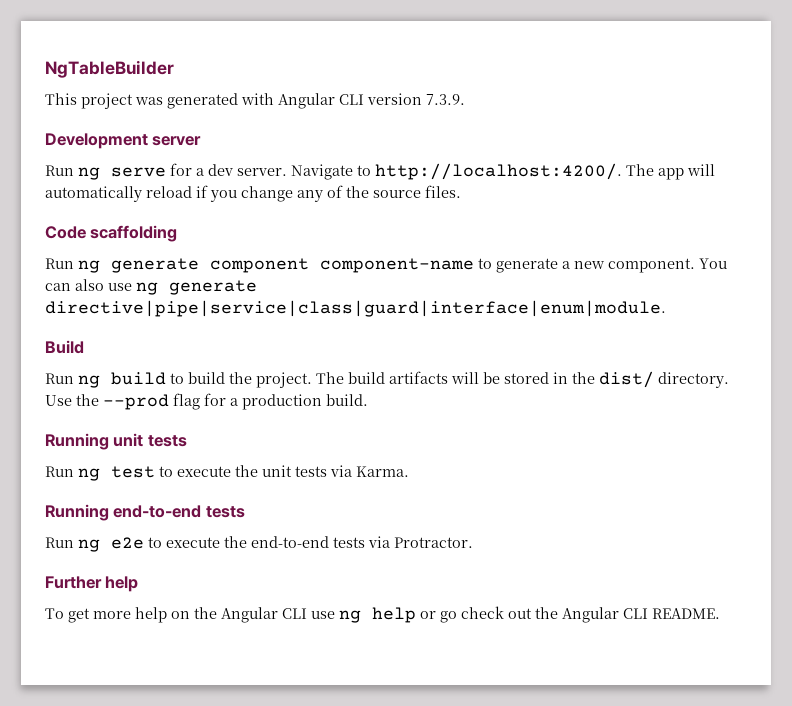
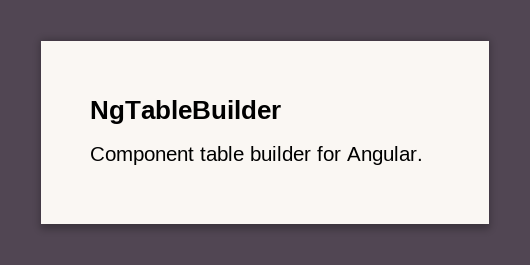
[45,93,465,109] [45,133,202,149] [45,163,715,180] [45,185,461,202] [45,225,178,242] [45,258,727,273] [45,279,257,295] [45,300,666,317] [45,340,84,354] [45,371,729,388] [45,393,368,410] [45,433,187,450] [45,465,409,481] [45,504,245,521] [45,536,473,552] [45,576,139,592] [45,606,720,623] This project was generated with Angular CLI version 7.3.9. // Development server // Run ng serve for a dev server. Navigate to http://localhost:4200/. The app will automatically reload if you change any of the source files. // Code scaffolding // Run ng generate component component-name to generate a new component. You can also use ng generate directive|pipe|service|class|guard|interface|enum|module. // Build // Run ng build to build the project. The build artifacts will be stored in the dist/ directory. Use the --prod flag for a production build. // Running unit tests // Run ng test to execute the unit tests via Karma. // Running end-to-end tests // Run ng e2e to execute the end-to-end tests via Protractor. // Further help // To get more help on the Angular CLI use ng help or go check out the Angular CLI README. -> [90,146,423,165] Component table builder for Angular.

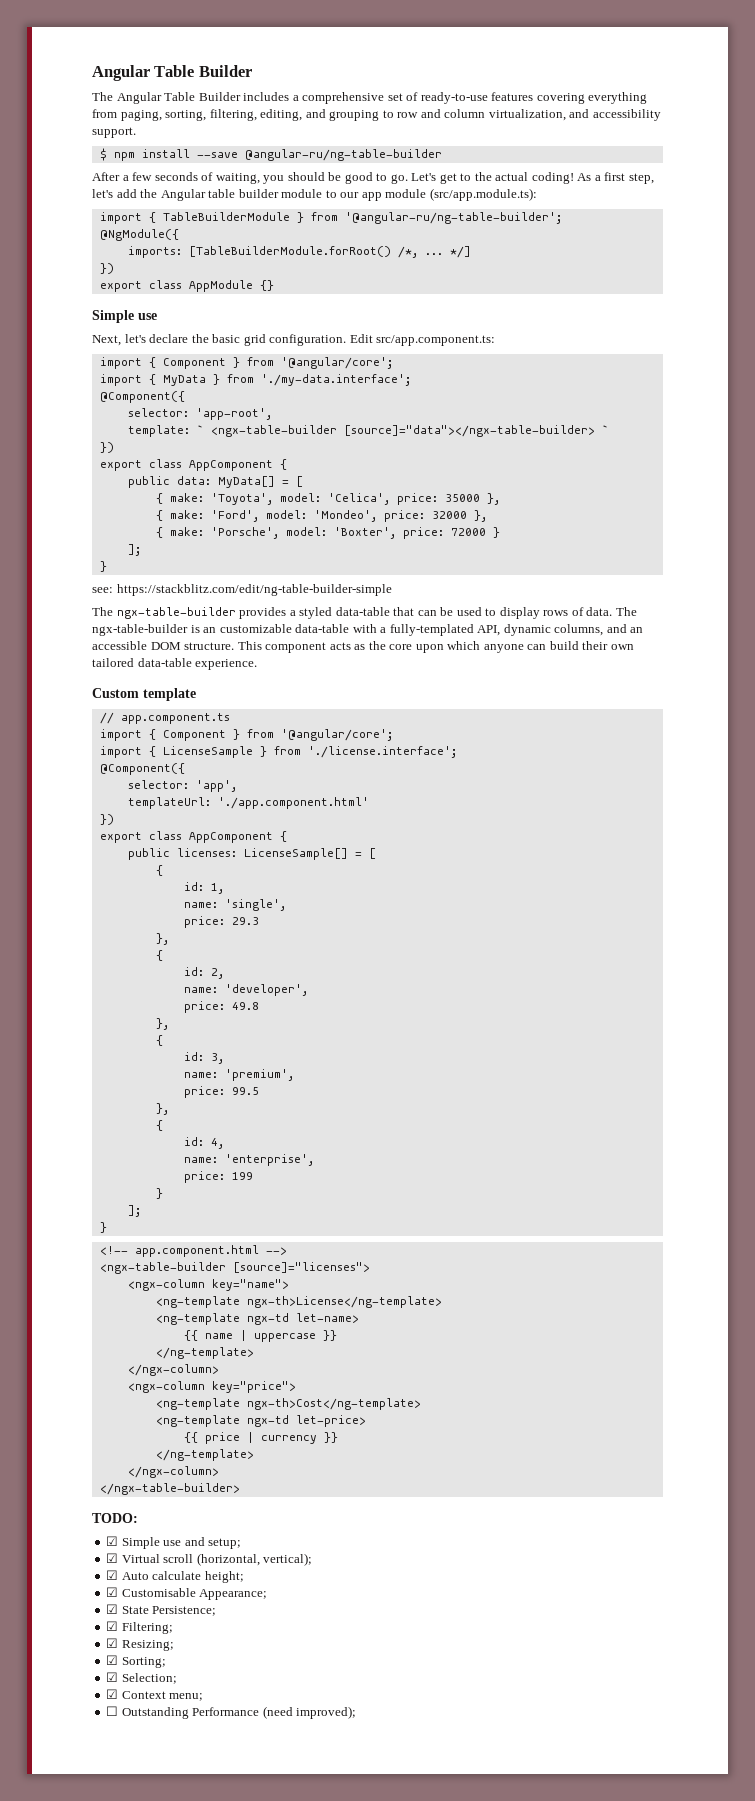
[90,100,281,124] [90,146,423,165] NgTableBuilder // Component table builder for Angular. -> [92,65,252,81] [92,92,648,104] [92,109,661,121] [92,127,136,138] [99,148,442,161] [92,172,654,184] [92,188,537,201] [99,212,562,224] [99,229,179,241] [127,246,471,258] [99,263,114,274] [99,280,274,292] [92,310,157,323] [92,334,496,346] [99,357,393,369] [99,374,411,386] [99,391,185,403] [127,408,272,420] [127,425,609,437] [99,442,114,453] [99,459,287,471] [127,476,303,488] [155,493,500,505] [155,510,487,522] [155,527,500,539] [127,544,141,556] [99,561,107,572] [92,584,392,596] [92,607,637,619] [92,624,644,636] [92,641,634,653] [92,658,258,670] [92,688,196,701] [99,712,230,724] [99,729,393,741] [99,746,457,758] [99,763,185,775] [127,780,237,792] [127,797,369,809] [99,814,114,825] [99,831,287,843] [127,848,376,860] [155,865,163,876] [183,882,224,894] [183,899,286,911] [183,916,259,928] [155,933,169,945] [155,950,163,961] [183,967,224,979] [183,984,308,996] [183,1001,259,1013] [155,1018,169,1030] [155,1035,163,1046] [183,1052,224,1064] [183,1069,294,1081] [183,1086,259,1098] [155,1103,169,1115] [155,1120,163,1131] [183,1137,224,1149] [183,1154,314,1166] [183,1171,253,1183] [155,1188,163,1199] [127,1205,141,1217] [99,1222,107,1233] [99,1245,287,1257] [99,1262,370,1274] [127,1279,289,1291] [155,1296,442,1308] [155,1313,359,1325] [183,1330,337,1342] [155,1347,254,1359] [127,1364,219,1376] [127,1381,296,1393] [155,1398,421,1410] [155,1415,366,1427] [183,1432,338,1444] [155,1449,254,1461] [127,1466,219,1478] [99,1483,240,1495] [92,1513,138,1523] [106,1536,242,1549] [106,1553,313,1566] [106,1570,244,1583] [106,1587,268,1600] [106,1604,217,1616] [106,1621,173,1634] [106,1638,174,1651] [106,1655,166,1668] [106,1672,177,1684] [106,1689,204,1701] [106,1706,357,1719] Angular Table Builder // The Angular Table Builder includes a comprehensive set of ready-to-use features covering everything from paging, sorting, filtering, editing, and grouping to row and column virtualization, and accessibility support. // $ npm install --save @angular-ru/ng-table-builder // After a few seconds of waiting, you should be good to go. Let's get to the actual coding! As a first step, let's add the Angular table builder module to our app module (src/app.module.ts): // import { TableBuilderModule } from '@angular-ru/ng-table-builder'; // @NgModule({ // imports: [TableBuilderModule.forRoot() /*, ... */] // }) // export class AppModule {} // Simple use // Next, let's declare the basic grid configuration. Edit src/app.component.ts: // import { Component } from '@angular/core'; // import { MyData } from './my-data.interface'; // @Component({ // selector: 'app-root', // template: ` <ngx-table-builder [source]="data"></ngx-table-builder> ` // }) // export class AppComponent { // public data: MyData[] = [ // { make: 'Toyota', model: 'Celica', price: 35000 }, // { make: 'Ford', model: 'Mondeo', price: 32000 }, // { make: 'Porsche', model: 'Boxter', price: 72000 } // ]; // } // see: https://stackblitz.com/edit/ng-table-builder-simple // The ngx-table-builder provides a styled data-table that can be used to display rows of data. The ngx-table-builder is an customizable data-table with a fully-templated API, dynamic columns, and an accessible DOM structure. This component acts as the core upon which anyone can build their own tailored data-table experience. // Custom template // // app.component.ts // import { Component } from '@angular/core'; // import { LicenseSample } from './license.interface'; // @Component({ // selector: 'app', // templateUrl: './app.component.html' // }) // export class AppComponent { // public licenses: LicenseSample[] = [ // { // id: 1, // name: 'single', // price: 29.3 // }, // { // id: 2, // name: 'developer', // price: 49.8 // }, // { // id: 3, // name: 'premium', // price: 99.5 // }, // { // id: 4, // name: 'enterprise', // price: 199 // } // ]; // } // <!-- app.component.html --> // <ngx-table-builder [source]="licenses"> // <ngx-column key="name"> // <ng-template ngx-th>License</ng-template> // <ng-template ngx-td let-name> // {{ name | uppercase }} // </ng-template> // </ngx-column> // <ngx-column key="price"> // <ng-template ngx-th>Cost</ng-template> // <ng-template ngx-td let-price> // {{ price | currency }} // </ng-template> // </ngx-column> // </ngx-table-builder> // TODO: // ☑ Simple use and setup; // ☑ Virtual scroll (horizontal, vertical); // ☑ Auto calculate height; // ☑ Customisable Appearance; // ☑ State Persistence; // ☑ Filtering; // ☑ Resizing; // ☑ Sorting; // ☑ Selection; // ☑ Context menu; // ☐ Outstanding Performance (need improved);

